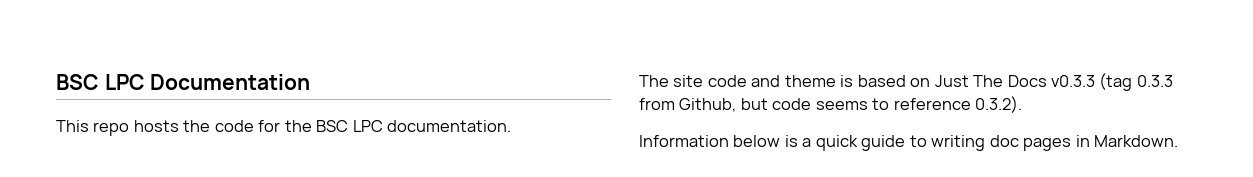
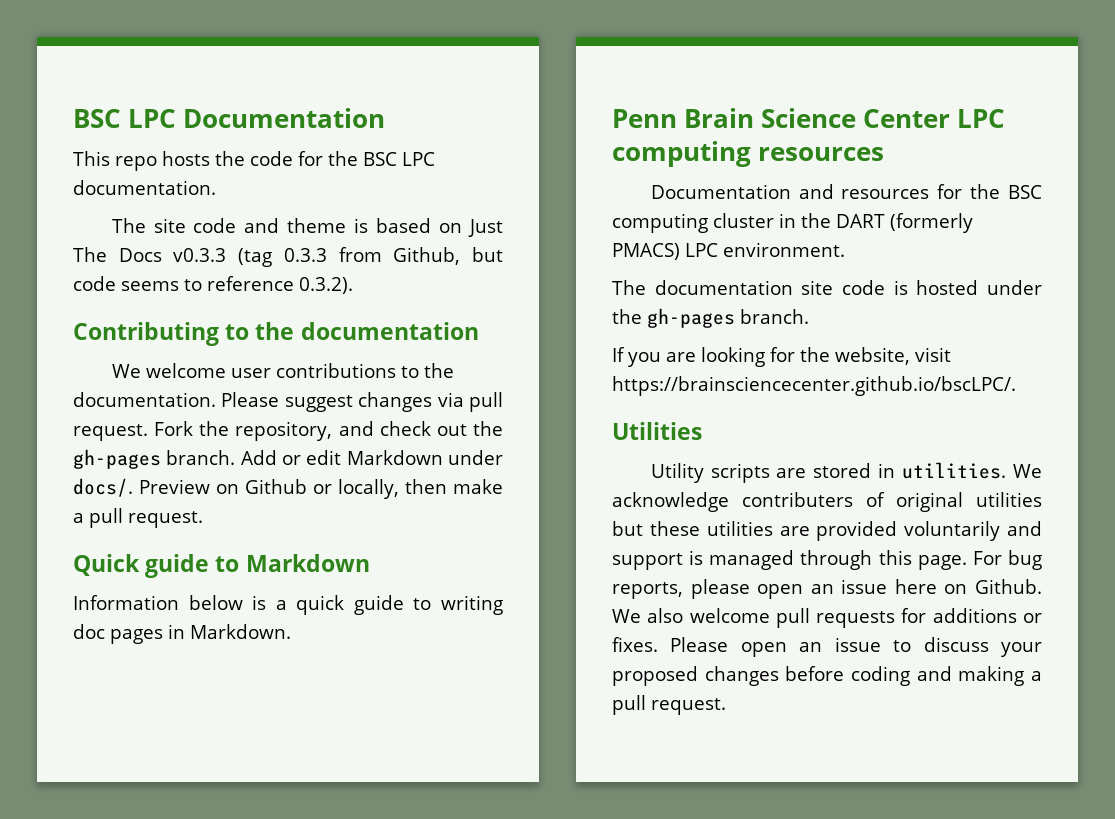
(1023, 104) none -> [73,322,479,346] [111,363,454,378] [73,392,503,412] [73,421,503,441] [73,449,503,469] [73,478,504,499] [73,508,203,528] [73,554,370,578] // Contributing to the documentation // We welcome user contributions to the documentation. Please suggest changes via pull request. Fork the repository, and check out the gh-pages branch. Add or edit Markdown under docs/. Preview on Github or locally, then make a pull request. // Quick guide to Markdown
(1179, 141) none -> [612,108,1006,128] [612,141,885,167] [650,184,1042,199] [612,213,973,233] [612,242,845,260] [612,280,1042,295] [612,308,809,328] [612,347,951,367] [612,376,1016,396] [612,422,702,440] [650,462,1042,483] [612,492,1042,512] [612,521,1042,541] [612,550,1042,570] [612,579,1042,599] [612,608,1042,628] [612,637,1042,657] [612,666,1042,686] [612,695,726,715] // Penn Brain Science Center LPC computing resources // Documentation and resources for the BSC computing cluster in the DART (formerly PMACS) LPC environment. // The documentation site code is hosted under the gh-pages branch. // If you are looking for the website, visit https://brainsciencecenter.github.io/bscLPC/. // Utilities // Utility scripts are stored in utilities. We acknowledge contributers of original utilities but these utilities are provided voluntarily and support is managed through this page. For bug reports, please open an issue here on Github. We also welcome pull requests for additions or fixes. Please open an issue to discuss your proposed changes before coding and making a pull request.

